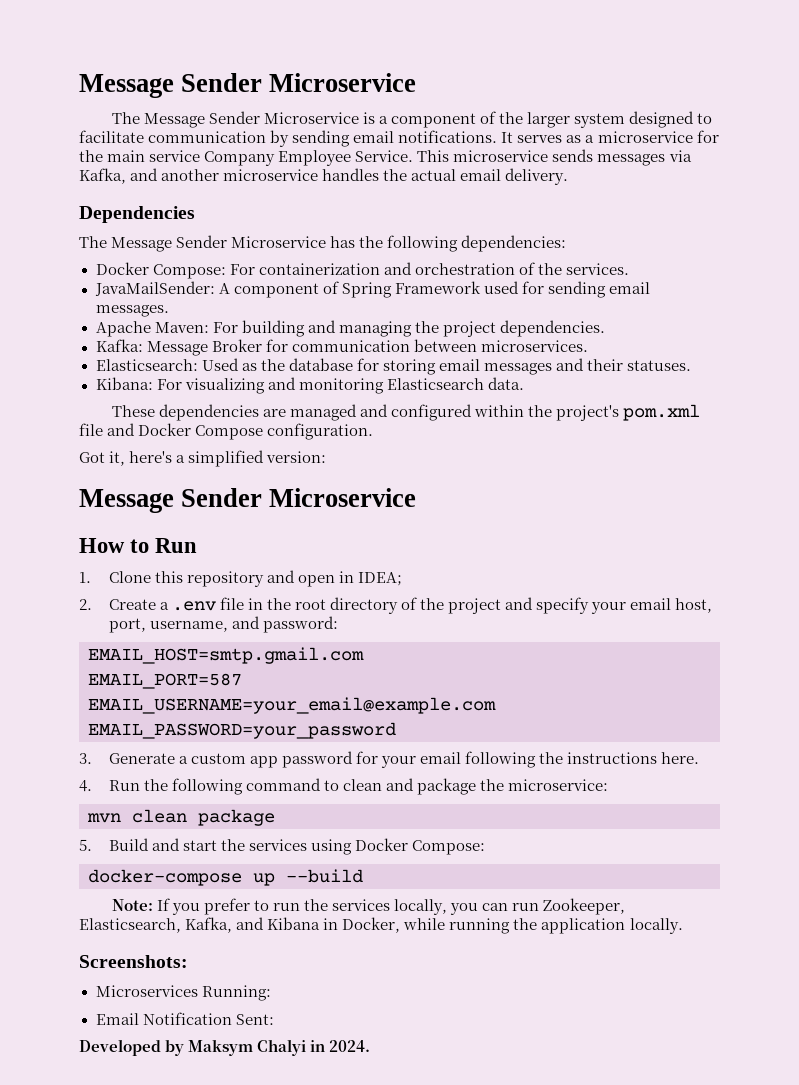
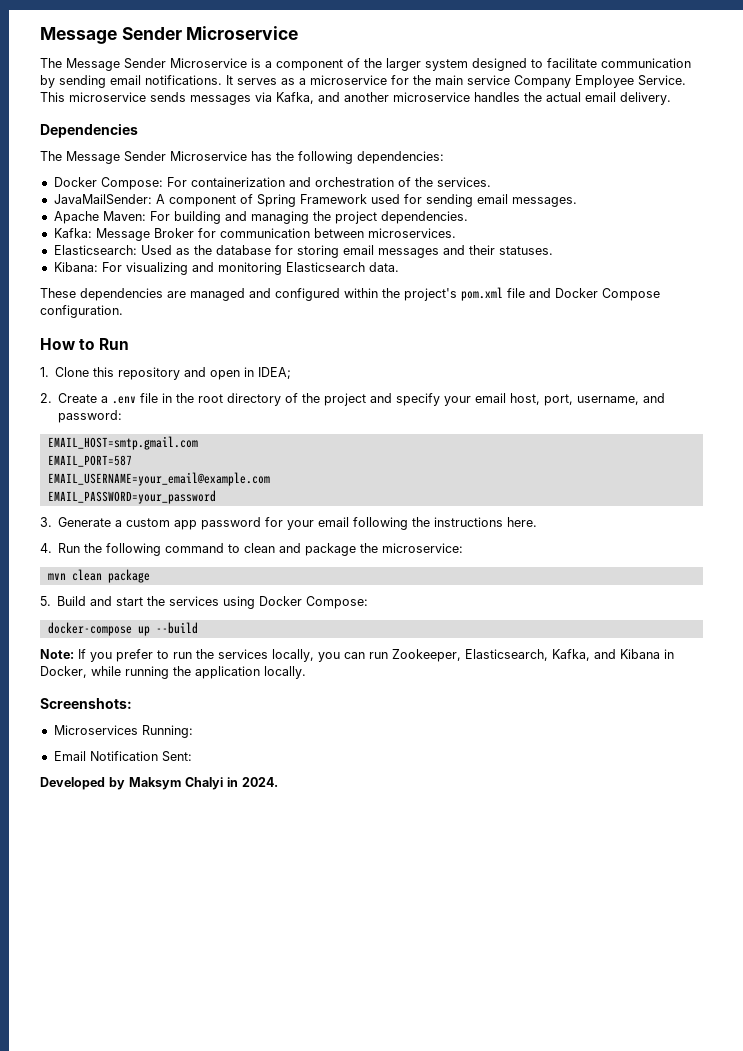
[79,450,327,467] [79,488,417,513] // Got it, here's a simplified version: // Message Sender Microservice -> (123, 311) none

